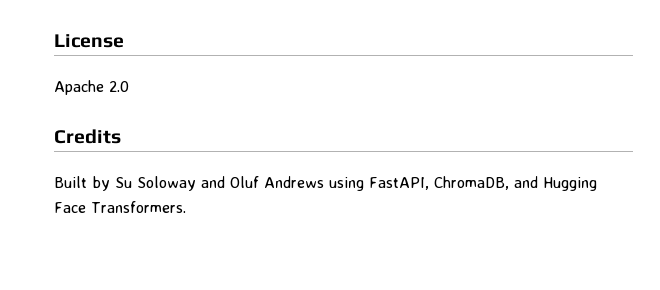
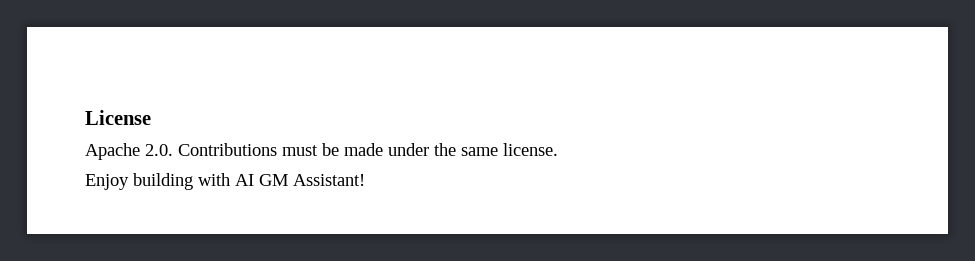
[109,81,129,92] [54,129,121,144] [54,176,597,191] [54,201,186,213] 2.0 // Credits // Built by Su Soloway and Oluf Andrews using FastAPI, ChromaDB, and Hugging Face Transformers. -> [145,143,558,156] [85,173,365,190] 2.0. Contributions must be made under the same license. // Enjoy building with AI GM Assistant!

